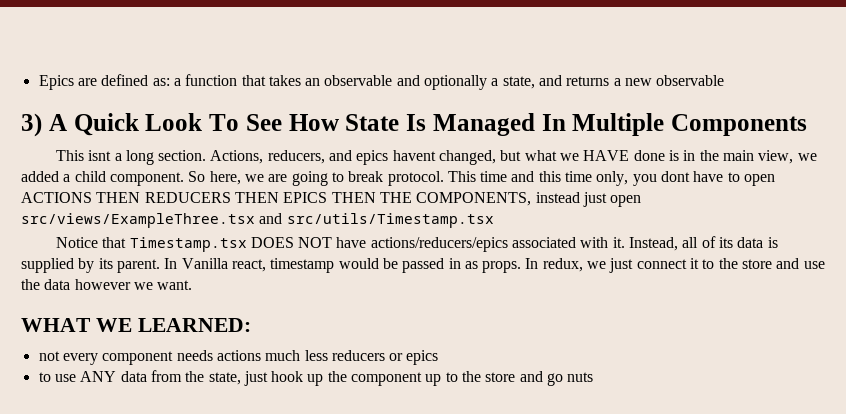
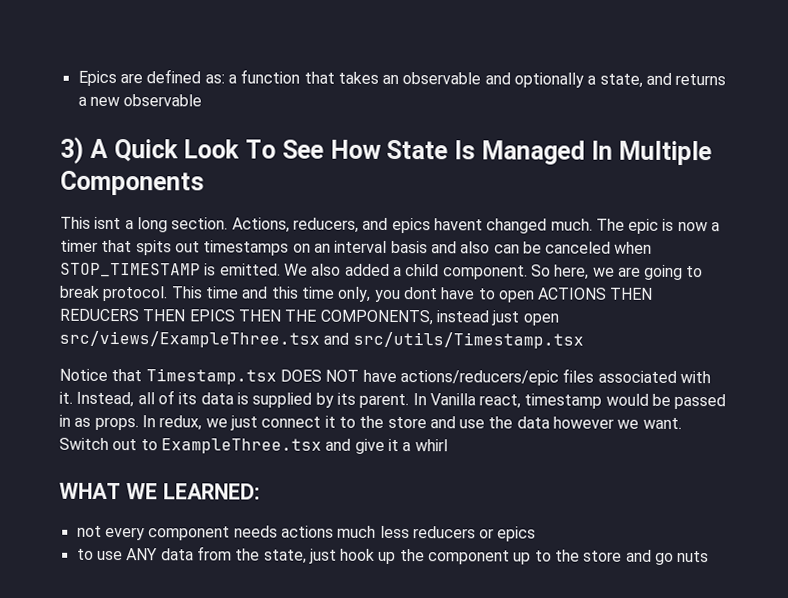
[439,150,817,165] changed, but what we HAVE done is in the main view, we -> [486,218,721,234] [60,239,653,256] [60,262,342,278] changed much. The epic is now a timer that spits out timestamps on an interval basis and also can be canceled when STOP_TIMESTAMP is emitted. We also
[370,237,508,252] actions/reducers/epics -> [399,368,595,386] actions/reducers/epic files
(193, 285) none -> [59,437,448,454] Switch out to ExampleThree.tsx and give it a whirl

